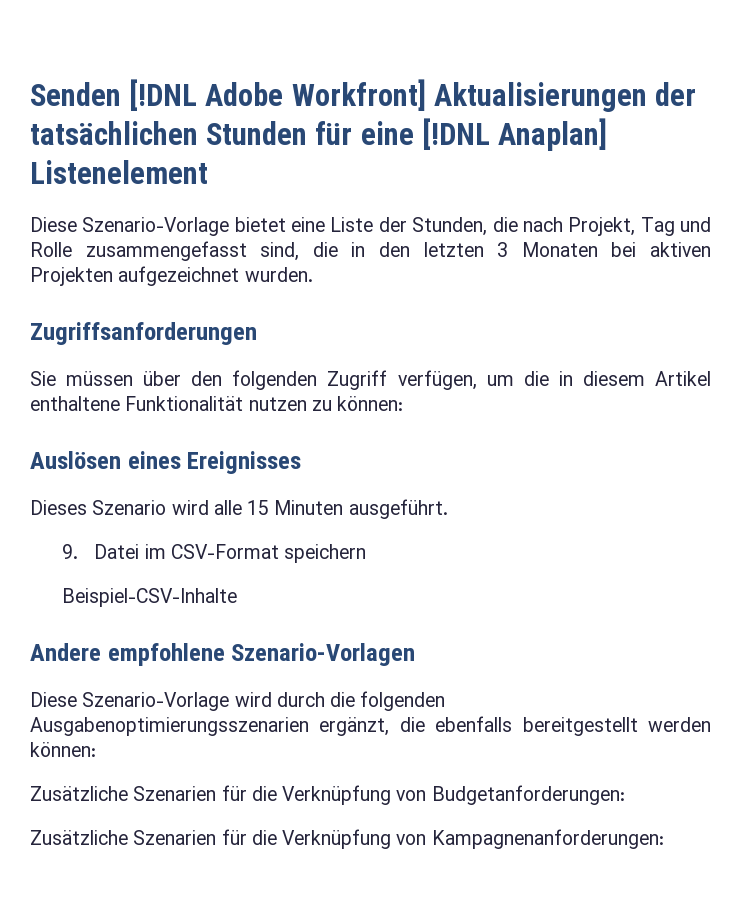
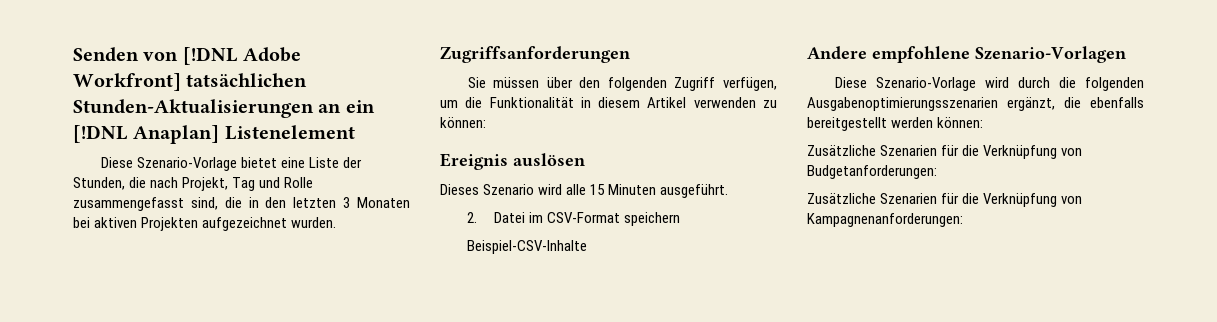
(121, 94) none -> [143,51,179,61] von
[433,82,697,112] [30,121,414,145] Aktualisierungen der tatsächlichen Stunden für eine -> [186,73,308,87] [73,99,375,118] tatsächlichen Stunden-Aktualisierungen an ein
(549, 378) none -> [489,97,574,108] Funktionalität
[30,396,307,411] enthaltene Funktionalität nutzen -> [693,97,756,108] verwenden
[30,451,302,474] Auslösen eines Ereignisses -> [440,153,585,170] Ereignis auslösen
[62,544,79,559] 9. -> [466,212,477,223] 2.

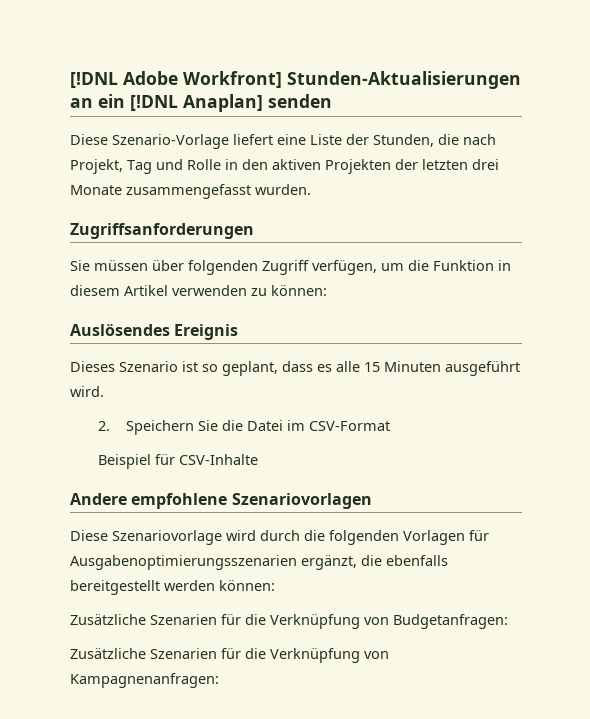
[73,47,179,62] Senden von -> (70, 80) none
[186,73,308,87] tatsächlichen -> (282, 79) none
[224,125,355,140] [100,157,277,171] Listenelement // Diese Szenario-Vorlage bietet -> [268,94,332,108] [70,134,273,149] senden // Diese Szenario-Vorlage liefert
[73,197,410,211] [73,217,288,231] zusammengefasst sind, die in den letzten 3 Monaten bei aktiven Projekten aufgezeichnet -> [225,159,499,174] [70,184,251,199] in den aktiven Projekten der letzten drei Monate zusammengefasst
[579,77,601,88] den -> (184, 265) none
[489,97,574,108] Funktionalität -> [433,260,494,271] Funktion
(486, 122) none -> [70,324,170,336] Auslösendes
[513,153,585,166] auslösen -> (239, 332) none
[538,184,563,195] wird -> [182,361,332,376] ist so geplant, dass es
[660,184,729,198] ausgeführt. -> [445,361,520,376] [70,386,104,397] ausgeführt wird.
(477, 217) none -> [126,420,244,435] Speichern Sie die
[624,212,681,226] [466,240,587,254] speichern // Beispiel-CSV-Inhalte -> [98,454,259,469] // Beispiel für CSV-Inhalte
[975,46,1126,63] [834,77,976,91] Szenario-Vorlagen // Diese Szenario-Vorlage -> [231,493,372,509] [70,530,222,545] Szenariovorlagen // Diese Szenariovorlage
(1144, 84) none -> [403,530,489,545] Vorlagen für
[807,165,937,179] [807,193,1083,207] [807,213,963,227] Budgetanforderungen: // Zusätzliche Szenarien für die Verknüpfung von Kampagnenanforderungen: -> [393,614,508,629] [70,648,389,663] [70,673,219,688] Budgetanfragen: // Zusätzliche Szenarien für die Verknüpfung von Kampagnenanfragen:

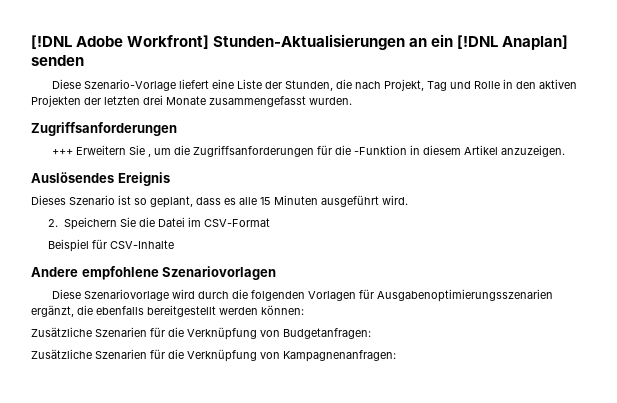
[70,260,511,275] [70,285,327,296] Sie müssen über folgenden Zugriff verfügen, um die Funktion in diesem Artikel verwenden zu können: -> [51,145,565,157] +++ Erweitern Sie , um die Zugriffsanforderungen für die -Funktion in diesem Artikel anzuzeigen.

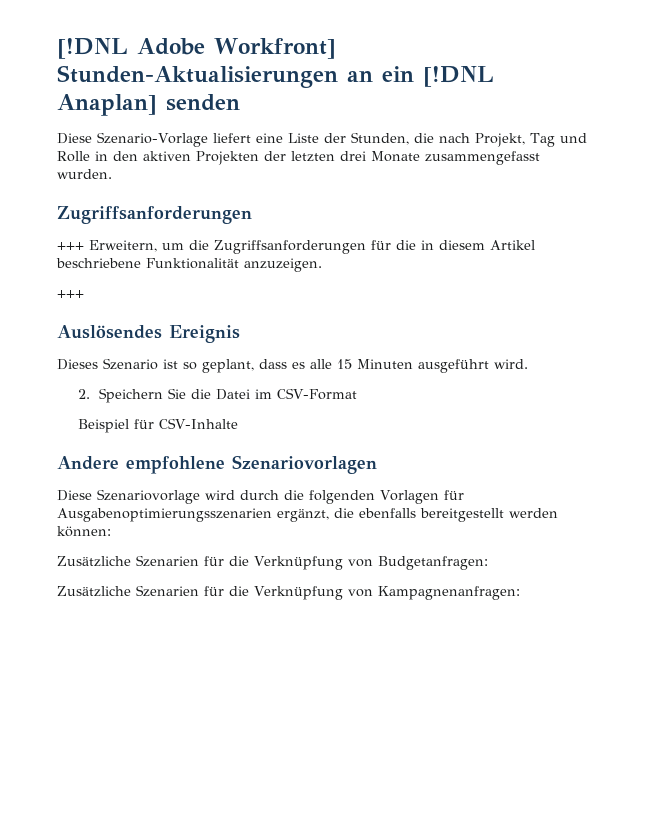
[75,145,151,157] Erweitern Sie , -> [89,240,157,252] Erweitern,
[353,145,407,155] -Funktion -> (416, 245) none
(498, 150) none -> [56,258,239,269] beschriebene Funktionalität
(565, 151) none -> [57,290,84,298] // +++

